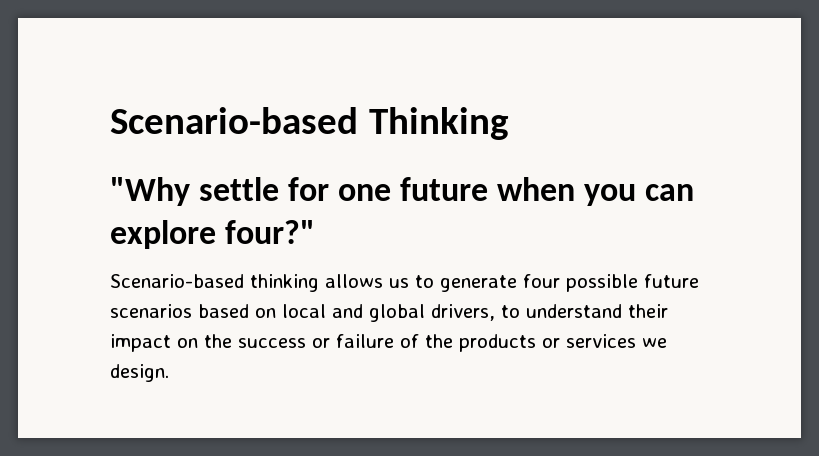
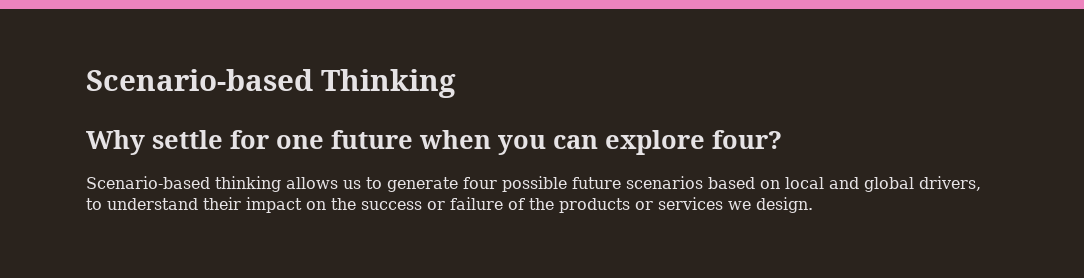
[110,177,190,206] "Why -> [86,130,145,155] Why
[225,220,316,244] four?" -> [712,130,782,149] four?

